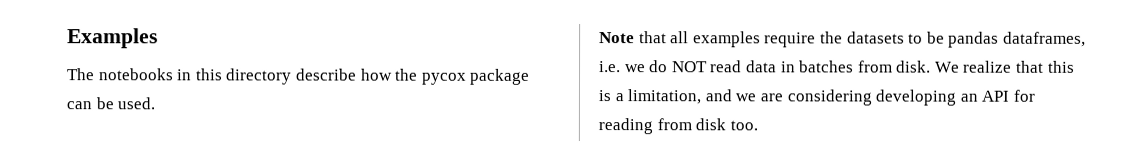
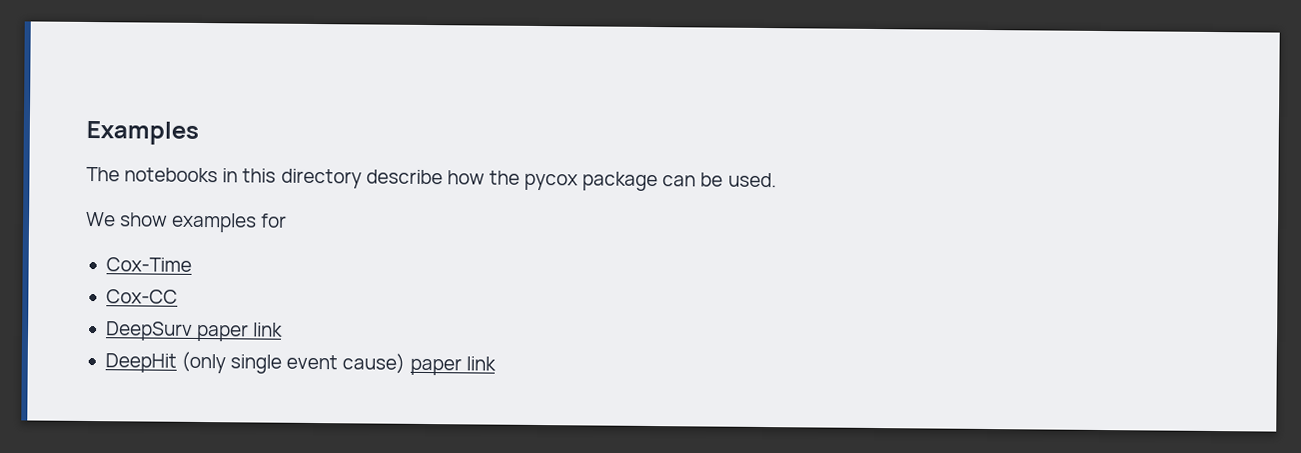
[599,31,1086,48] [599,60,1075,73] [598,89,1035,106] [598,118,758,135] Note that all examples require the datasets to be pandas dataframes, i.e. we do NOT read data in batches from disk. We realize that this is a limitation, and we are considering developing an API for reading from disk too. -> [85,211,288,233] [105,257,192,272] [105,289,178,304] [104,321,284,342] [104,351,496,376] We show examples for // Cox-Time // Cox-CC // DeepSurv paper link // DeepHit (only single event cause) paper link

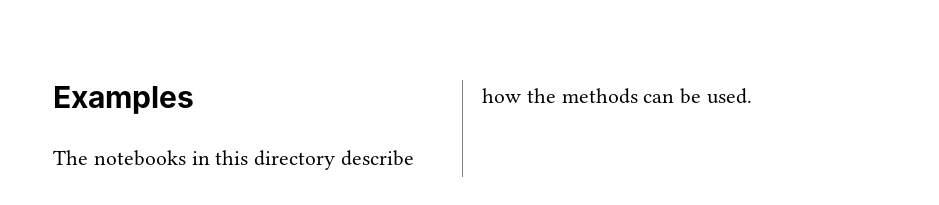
[524,171,659,192] pycox package -> [561,88,638,104] methods
[85,211,288,233] [105,257,192,272] [105,289,178,304] [104,321,284,342] [104,351,496,376] // We show examples for // Cox-Time // Cox-CC // DeepSurv paper link // DeepHit (only single event cause) paper link -> (753, 96) none

